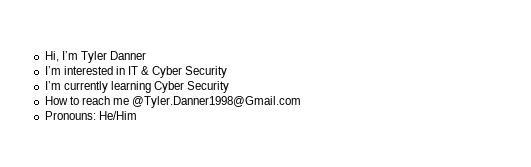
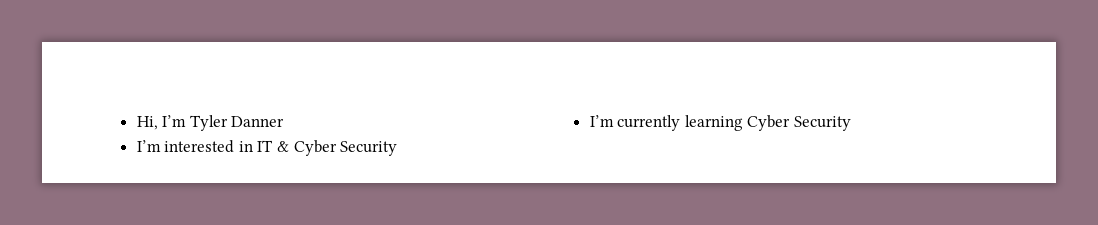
[44,96,302,108] [44,111,137,120] // How to reach me @Tyler.Danner1998@Gmail.com // Pronouns: He/Him -> (852, 123) none

